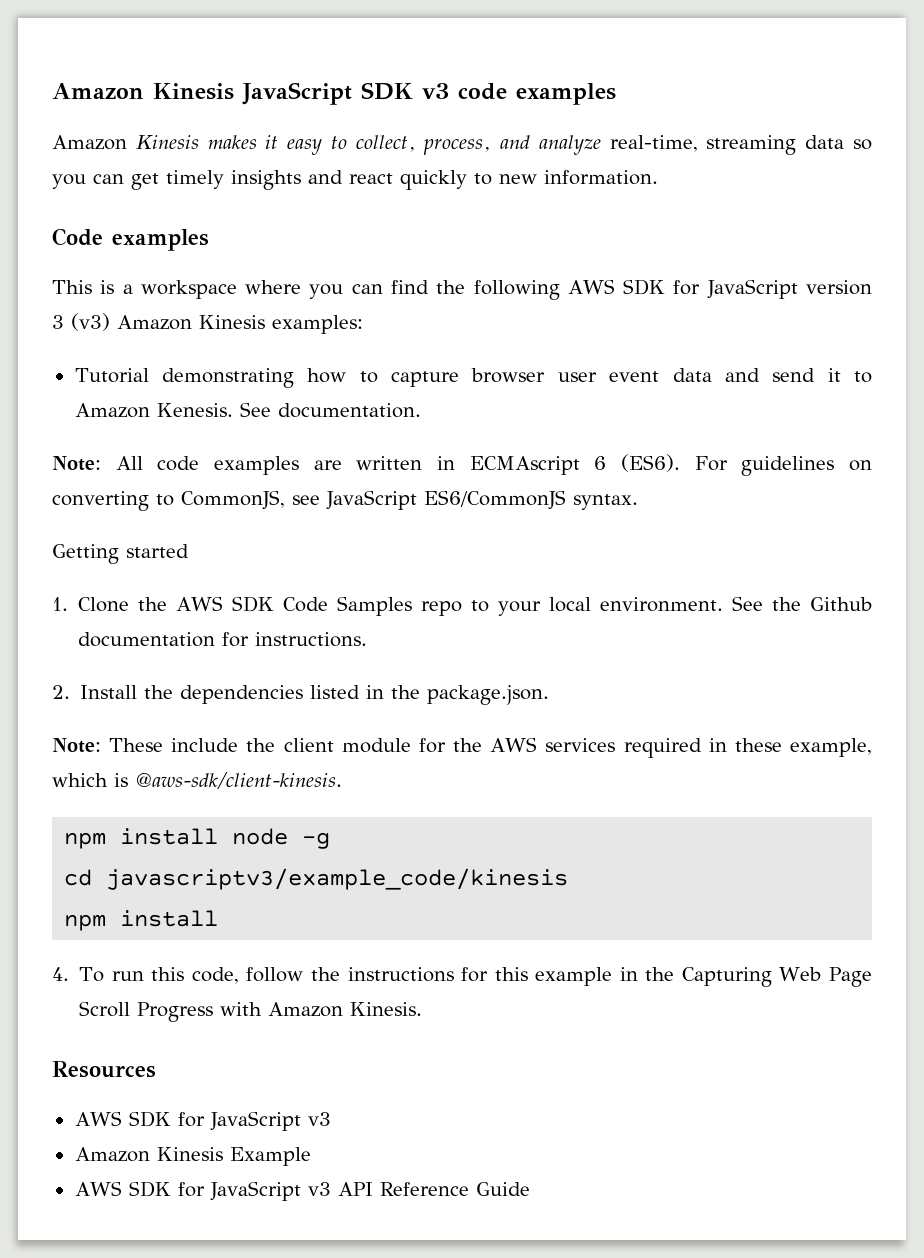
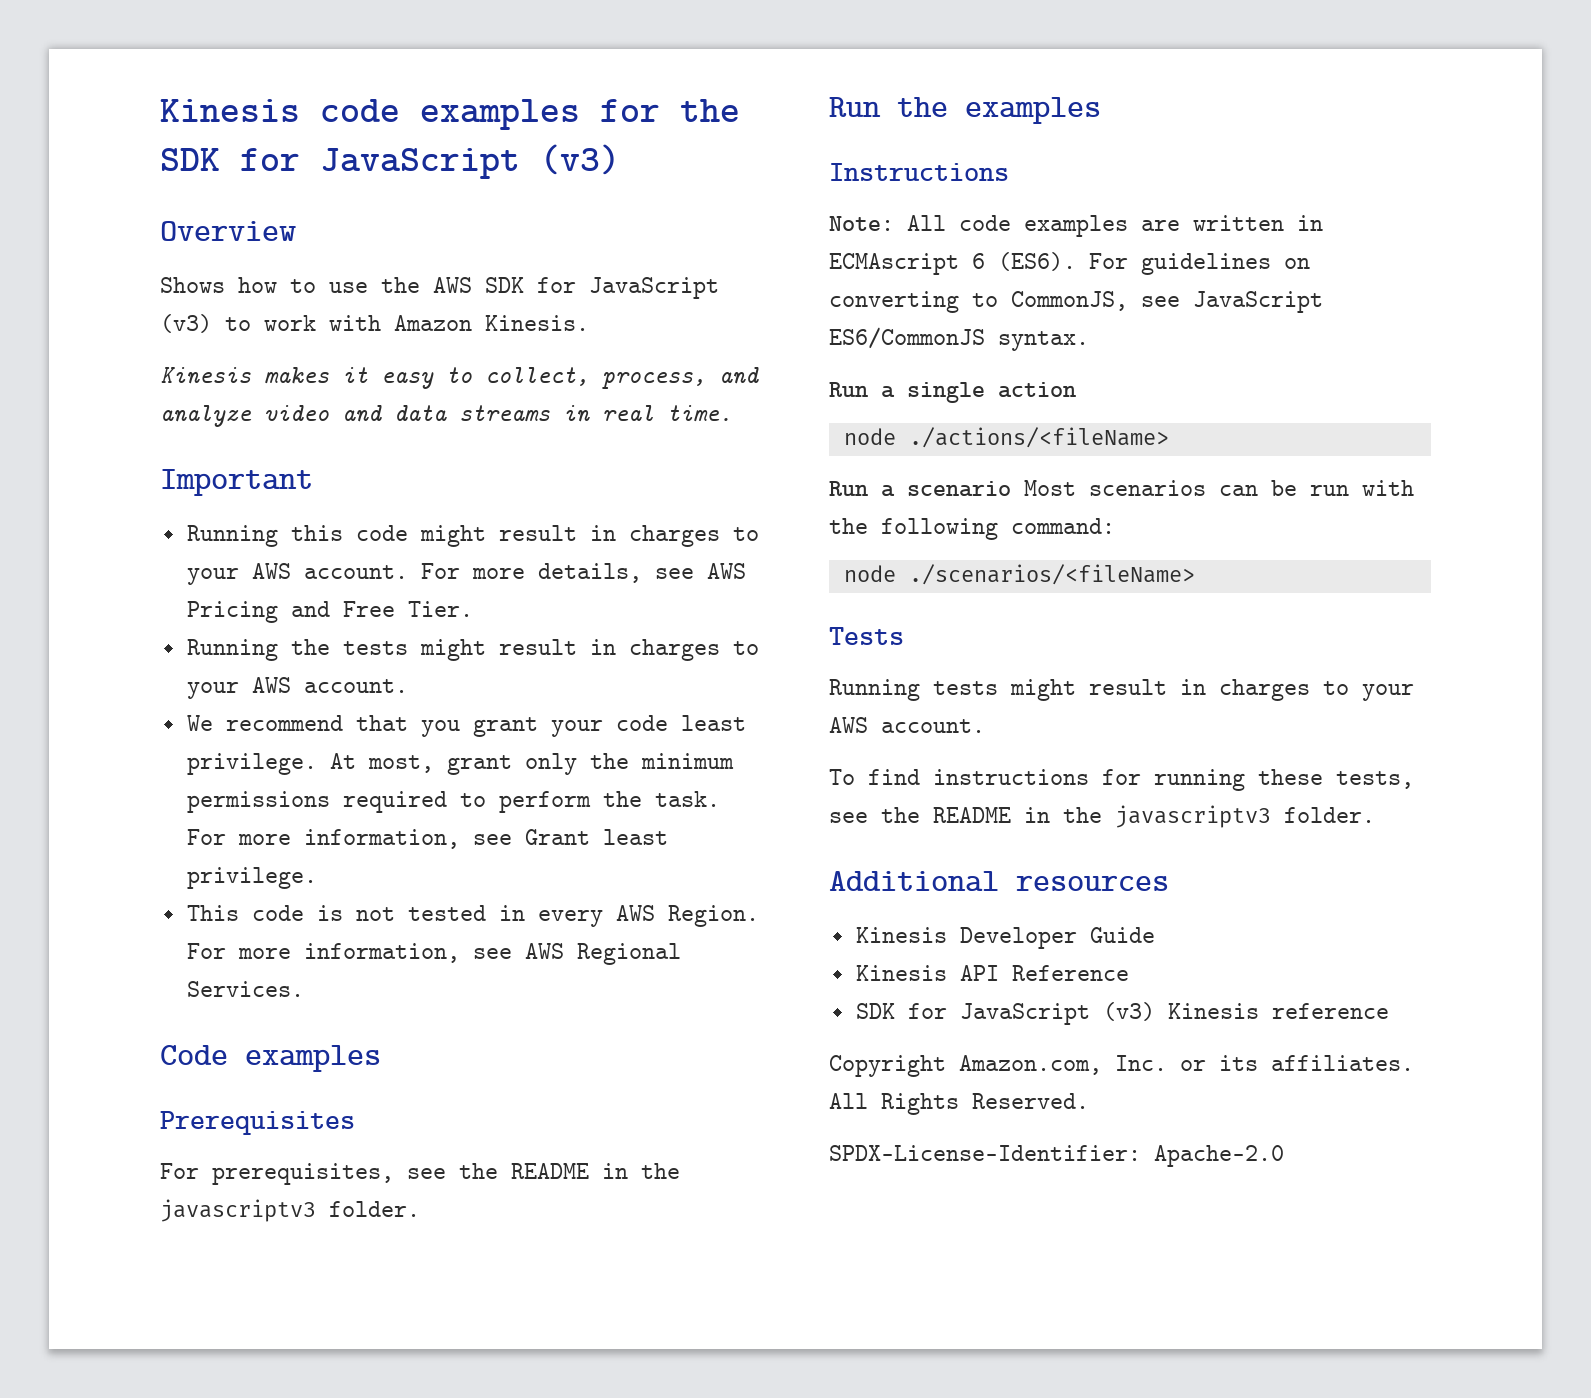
[52,82,616,105] [52,135,127,150] Amazon Kinesis JavaScript SDK v3 code examples // Amazon -> [160,99,740,130] [160,144,620,179] [160,221,296,241] [160,277,719,299] [160,314,589,333] Kinesis code examples for the SDK for JavaScript (v3) // Overview // Shows how to use the AWS SDK for JavaScript (v3) to work with Amazon Kinesis. //
[609,135,872,155] [52,170,658,190] [52,228,209,251] [52,279,873,300] [52,313,363,334] [74,368,872,388] [74,402,421,418] real-time, streaming data so you can get timely insights and react quickly to new information. // Code examples // This is a workspace where you can find the following AWS SDK for JavaScript version 3 (v3) Amazon Kinesis examples: // Tutorial demonstrating how to capture browser user event data and send it to Amazon Kenesis. See documentation. -> [264,405,732,422] [160,469,313,496] [186,525,759,547] [186,563,746,585] [186,601,473,623] [186,639,759,661] [186,677,408,699] [186,715,746,737] [186,753,734,775] [186,791,720,813] [186,829,668,849] [186,867,317,889] [186,905,759,927] [186,943,681,965] [186,981,304,997] [160,1045,381,1072] [160,1111,355,1135] [160,1163,680,1185] [160,1199,420,1222] [829,97,1101,124] [829,163,1009,181] video and data streams in real time. // Important // Running this code might result in charges to your AWS account. For more details, see AWS Pricing and Free Tier. // Running the tests might result in charges to your AWS account. // We recommend that you grant your code least privilege. At most, grant only the minimum permissions required to perform the task. For more information, see Grant least privilege. // This code is not tested in every AWS Region. For more information, see AWS Regional Services. // Code examples // Prerequisites // For prerequisites, see the README in the javascriptv3 folder. // Run the examples // Instructions
[52,544,189,564] [52,596,873,616] [78,632,368,647] [52,685,550,705] [52,737,872,758] [52,772,342,789] [64,828,331,849] [64,868,569,890] [64,910,219,931] [52,967,873,987] [79,1001,423,1022] [52,1061,156,1078] [74,1111,331,1131] [74,1147,311,1166] [74,1181,530,1201] Getting started // 1. Clone the AWS SDK Code Samples repo to your local environment. See the Github documentation for instructions. // 2. Install the dependencies listed in the package.json. // Note: These include the client module for the AWS services required in these example, which is @aws-sdk/client-kinesis. // npm install node -g // cd javascriptv3/example_code/kinesis // npm install // 4. To run this code, follow the instructions for this example in the Capturing Web Page Scroll Progress with Amazon Kinesis. // Resources // AWS SDK for JavaScript v3 // Amazon Kinesis Example // AWS SDK for JavaScript v3 API Reference Guide -> [829,382,1076,403] [843,427,1169,448] [829,480,1414,497] [829,518,1115,540] [843,564,1195,585] [829,627,904,645] [829,679,1414,701] [829,717,985,733] [829,769,1414,791] [829,805,1375,828] [829,871,1169,892] [855,927,1155,949] [855,965,1129,981] [855,1002,1389,1025] [829,1055,1414,1077] [829,1093,1089,1115] [829,1145,1284,1167] Run a single action // node ./actions/<fileName> // Run a scenario Most scenarios can be run with the following command: // node ./scenarios/<fileName> // Tests // Running tests might result in charges to your AWS account. // To find instructions for running these tests, see the README in the javascriptv3 folder. // Additional resources // Kinesis Developer Guide // Kinesis API Reference // SDK for JavaScript (v3) Kinesis reference // Copyright Amazon.com, Inc. or its affiliates. All Rights Reserved. // SPDX-License-Identifier: Apache-2.0

